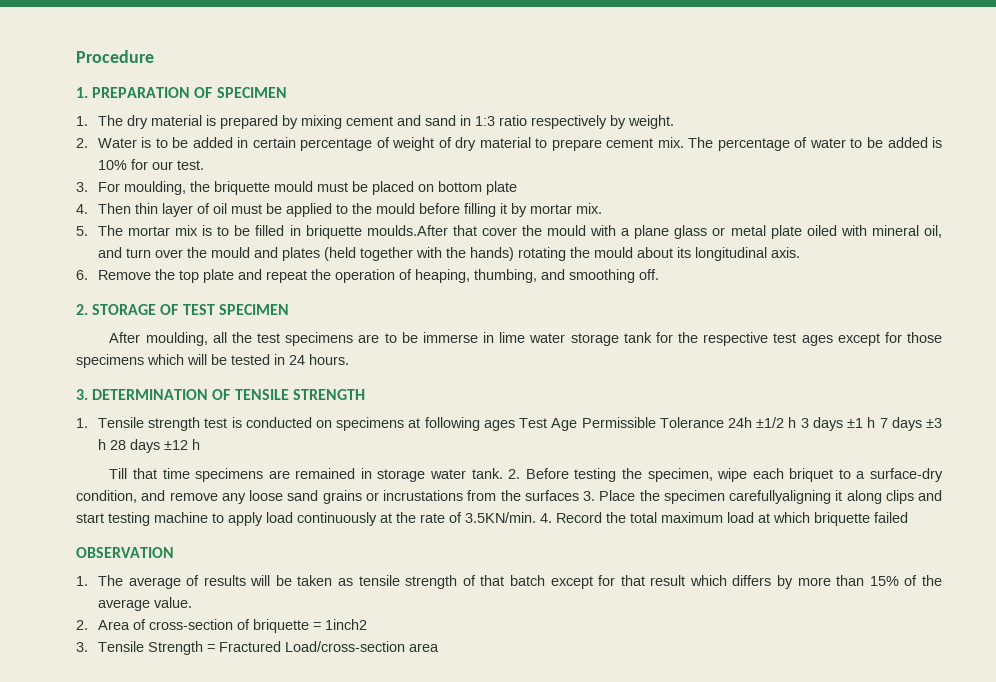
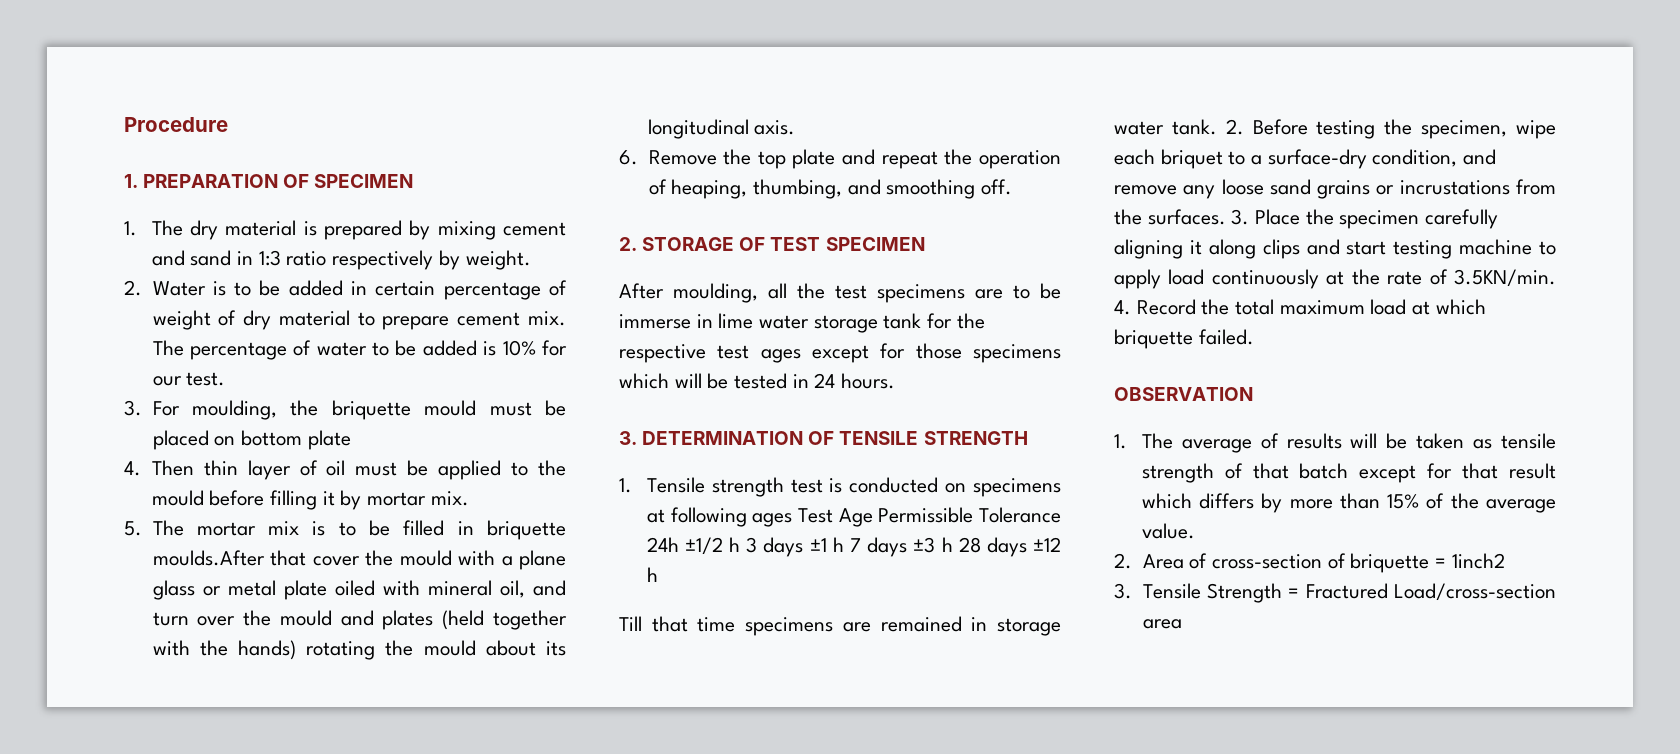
[524,490,579,501] surfaces -> [1147,209,1226,225] surfaces.
[729,490,831,504] carefullyaligning -> [1425,209,1499,229] [1114,239,1183,259] carefully aligning
[874,512,908,523] failed -> [1198,329,1254,345] failed.

